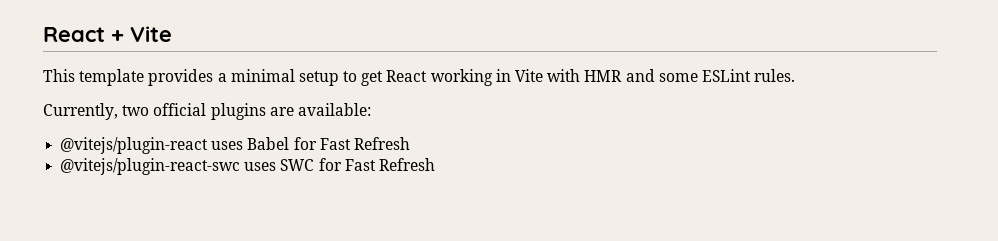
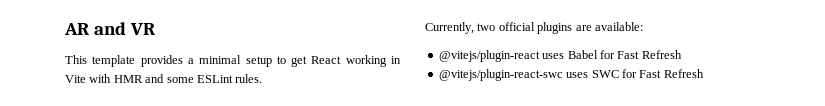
[43,26,172,42] React + Vite -> [64,22,155,35] AR and VR

